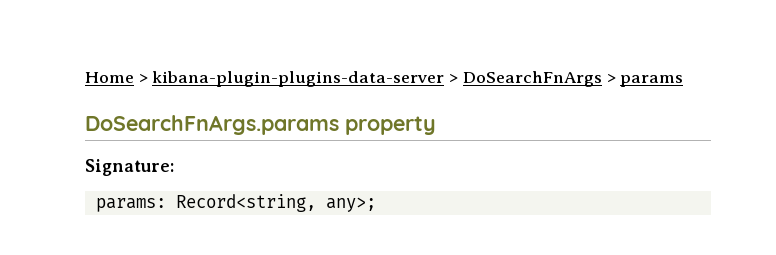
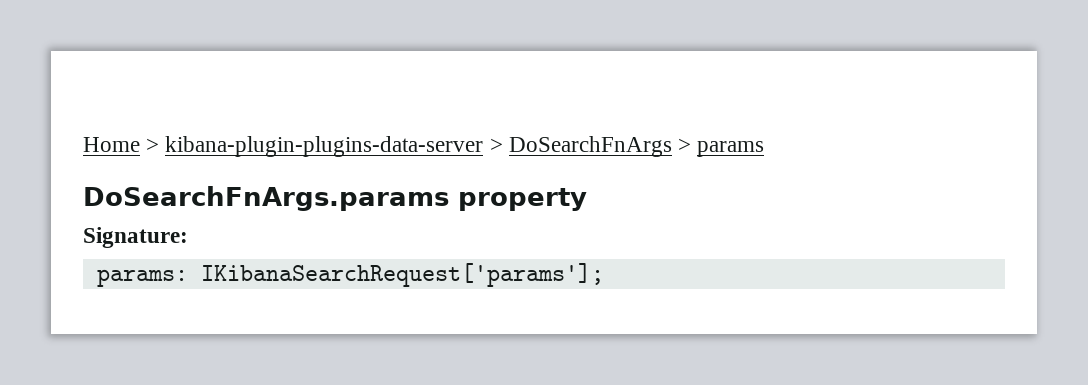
[175,194,376,212] Record<string, any>; -> [200,263,604,287] IKibanaSearchRequest['params'];

